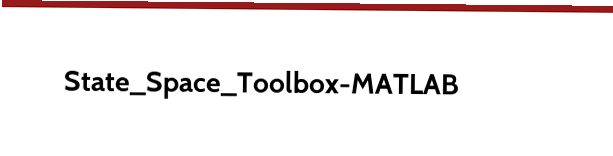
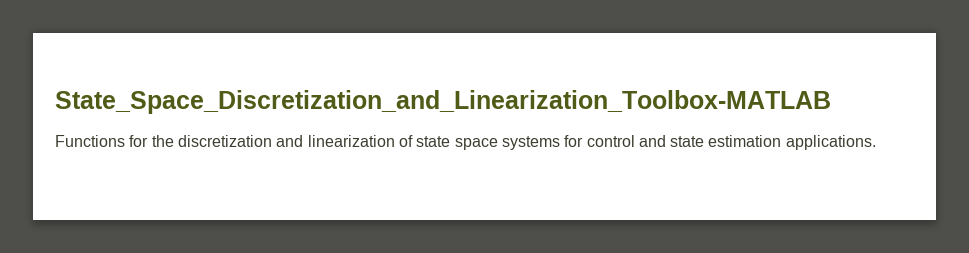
[63,68,460,102] State_Space_Toolbox-MATLAB -> [55,90,831,114] [55,135,876,150] State_Space_Discretization_and_Linearization_Toolbox-MATLAB // Functions for the discretization and linearization of state space systems for control and state estimation applications.

